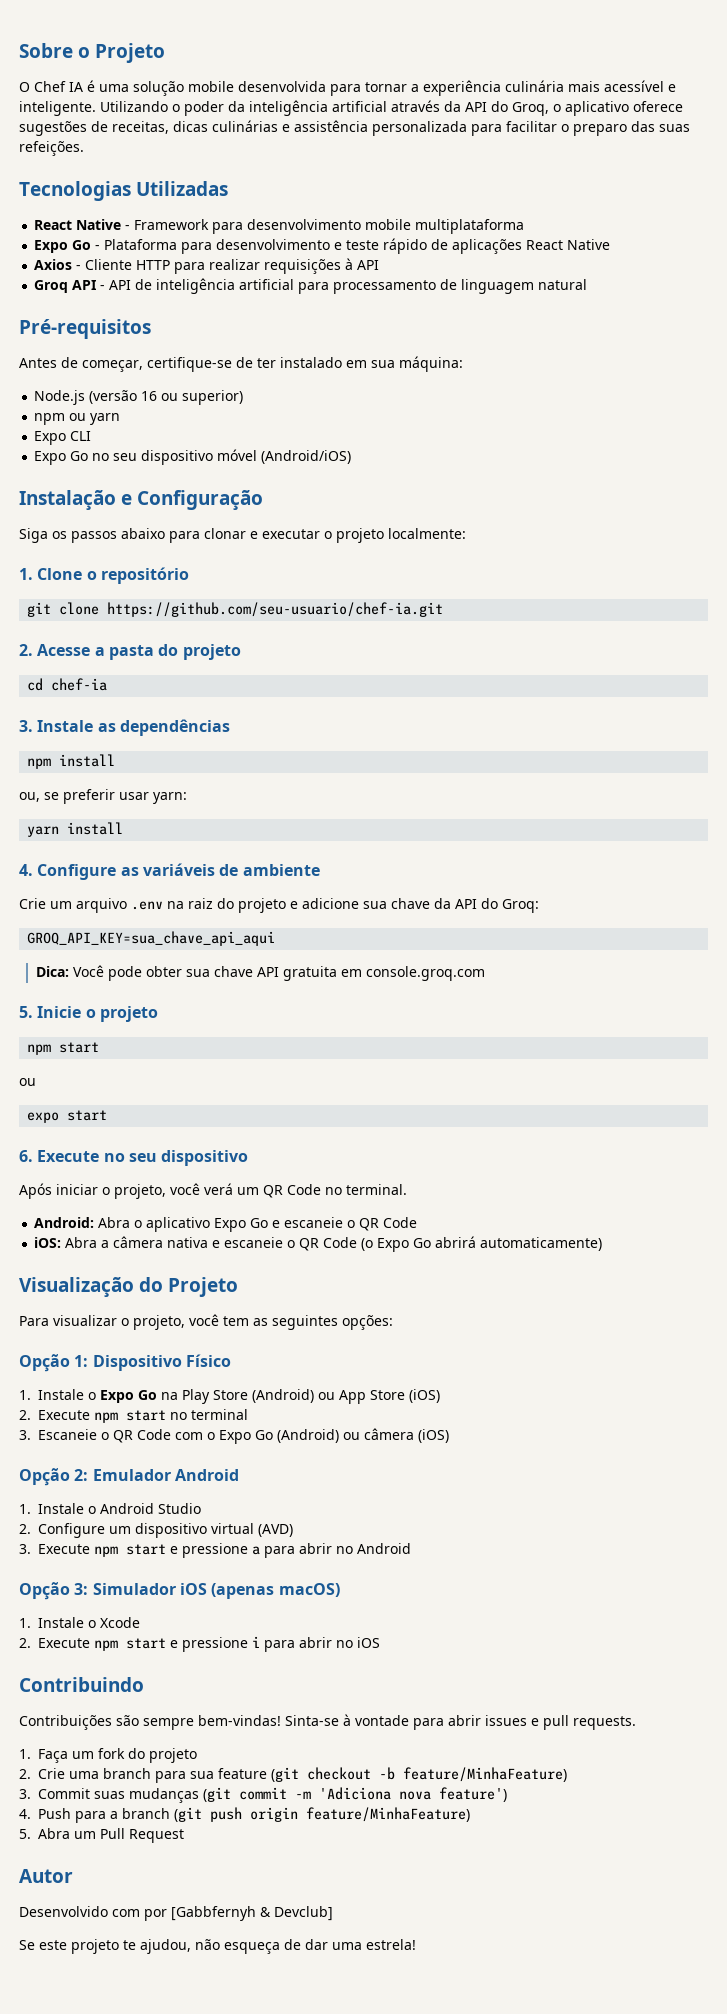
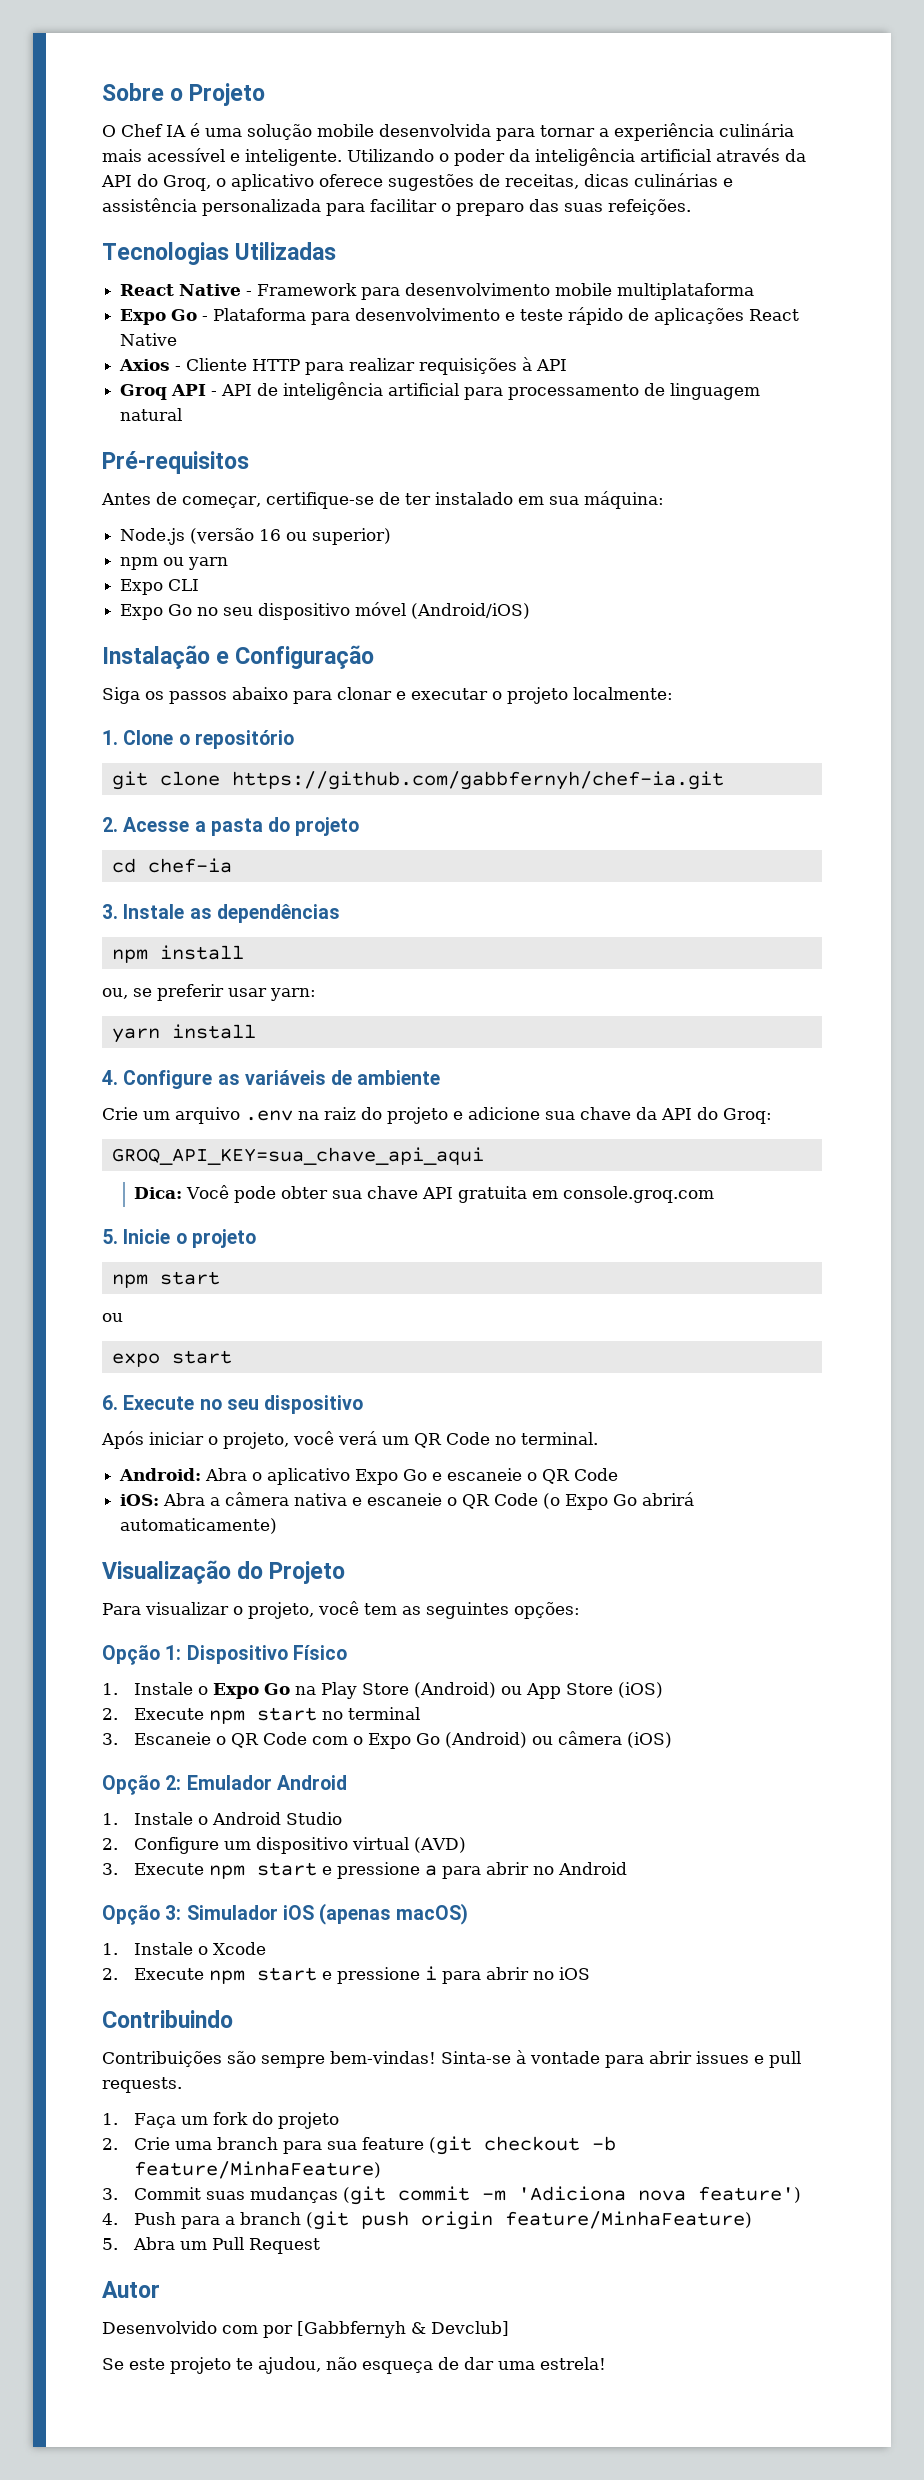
[107,602,444,617] https://github.com/seu-usuario/chef-ia.git -> [231,771,724,790] https://github.com/gabbfernyh/chef-ia.git

